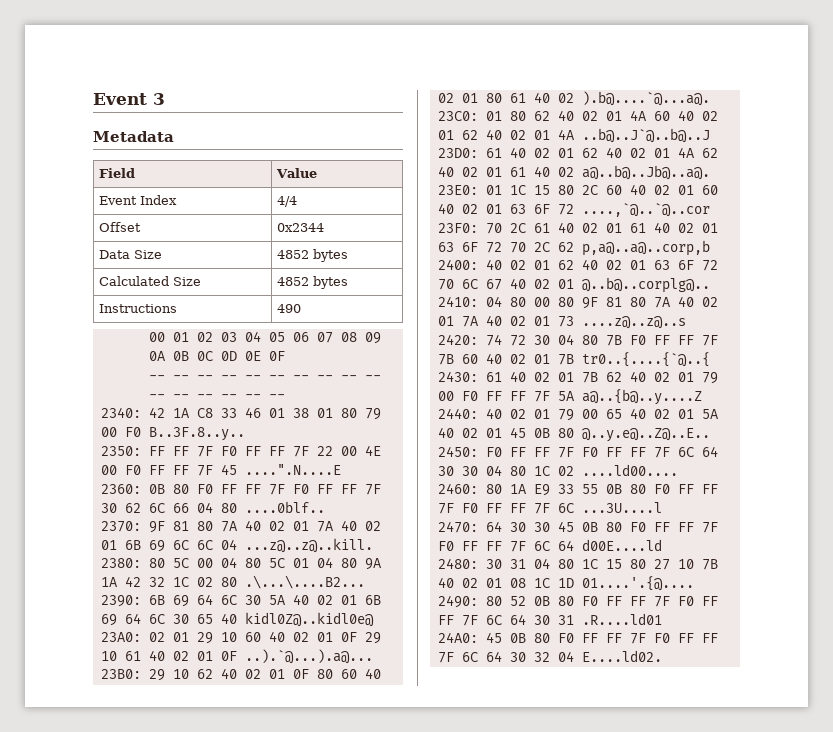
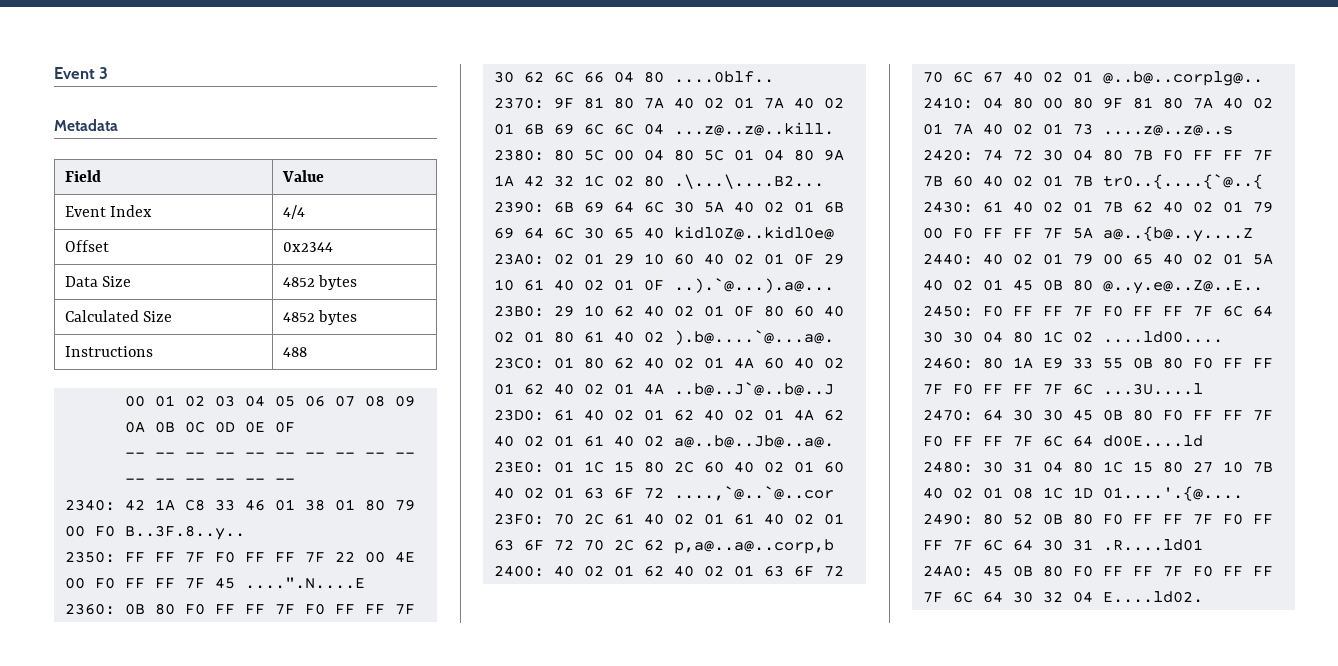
[276,304,301,313] 490 -> [282,347,307,357] 488

